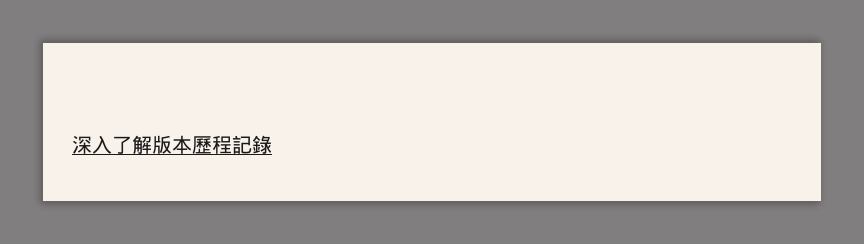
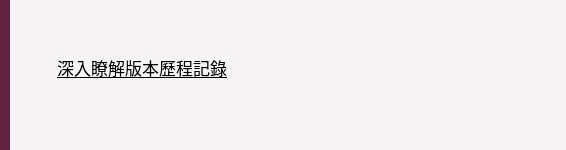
[112,136,132,154] 了 -> [91,60,108,77] 瞭

